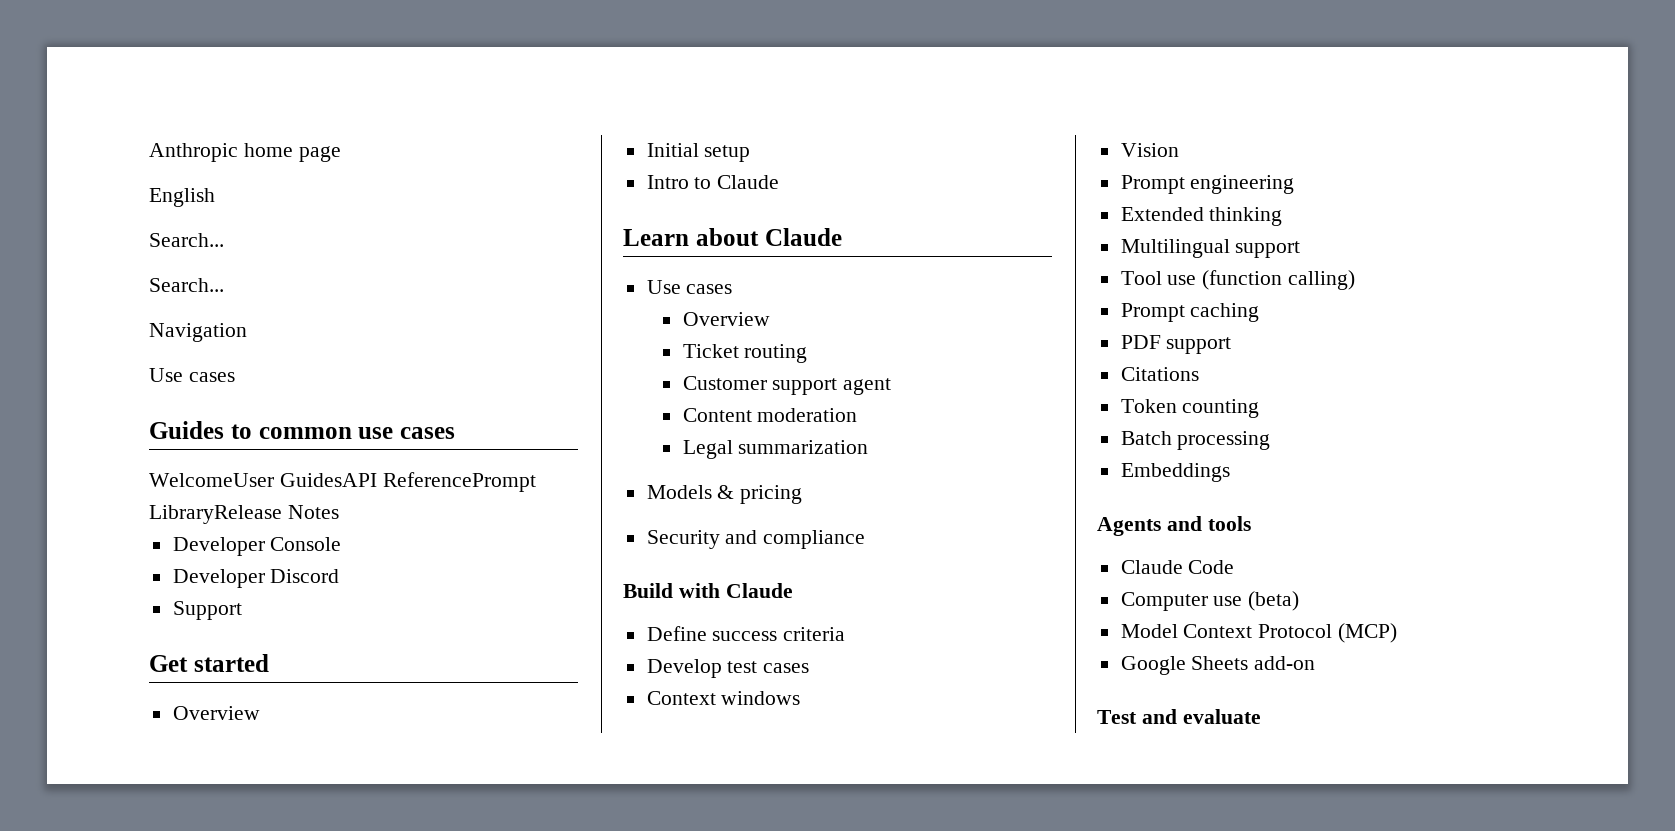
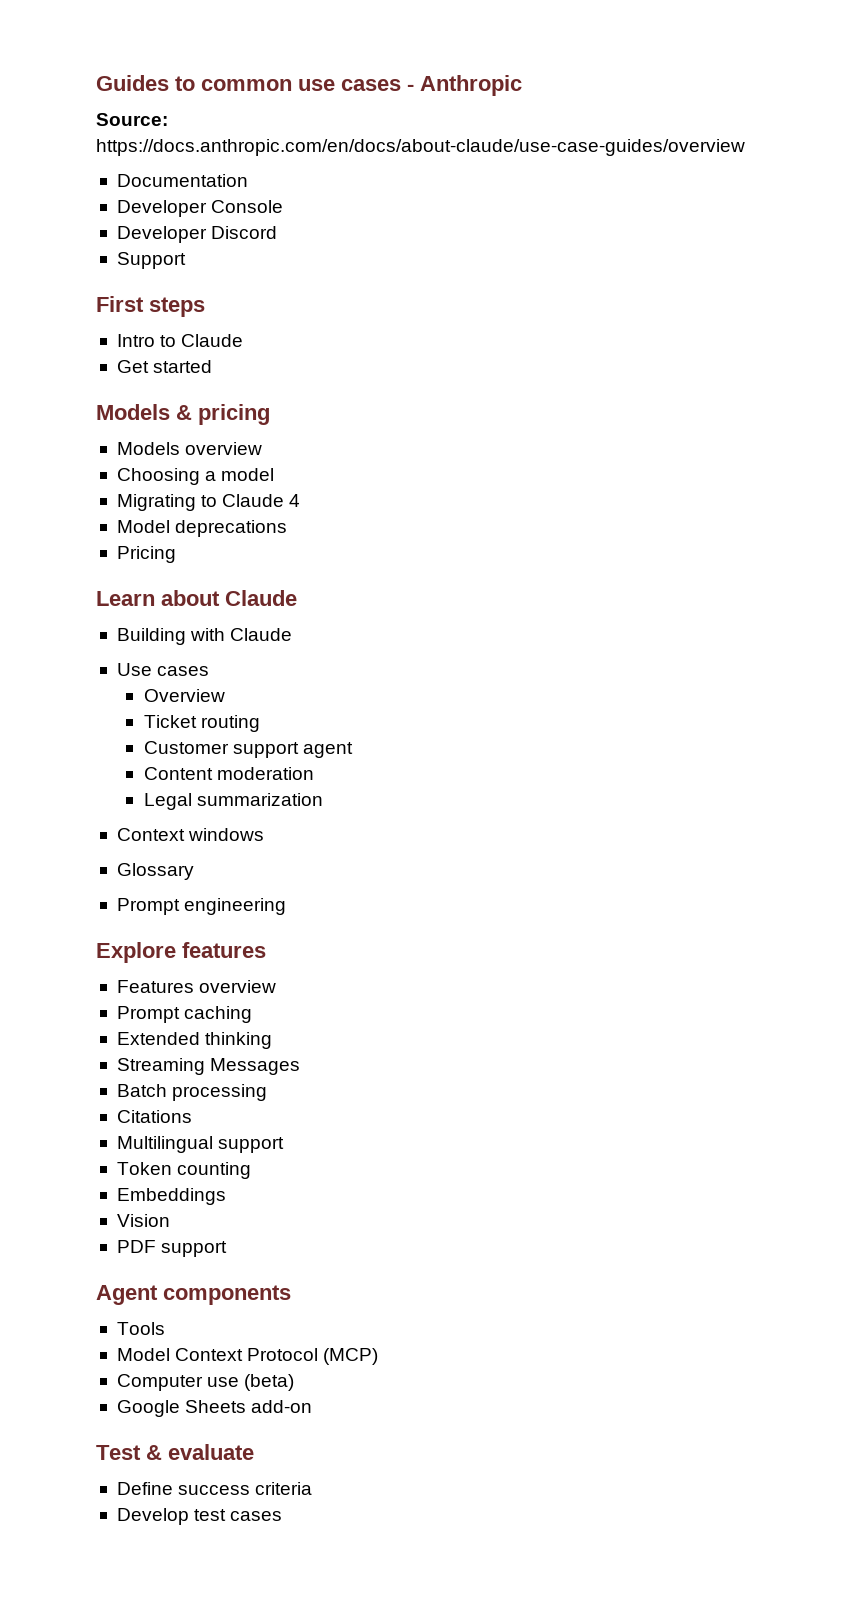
[149,143,341,162] [149,188,215,207] [149,233,224,247] [149,278,224,292] [149,323,247,342] [149,368,235,382] Anthropic home page // English // Search... // Search... // Navigation // Use cases // -> (96, 83) none
[149,472,536,492] [149,505,339,524] // WelcomeUser GuidesAPI ReferencePrompt LibraryRelease Notes -> [407,75,522,96] [96,113,168,126] [96,139,745,156] [116,174,248,187] - Anthropic // Source: https://docs.anthropic.com/en/docs/about-claude/use-case-guides/overview // Documentation
[149,654,269,672] [172,706,260,720] [646,143,751,162] [646,175,780,189] Get started // Overview // Initial setup // Intro to Claude -> [96,296,205,317] [116,334,244,347] [116,360,213,373] [96,404,270,425] [116,442,263,455] [116,468,275,485] [116,494,301,511] [116,520,288,537] [116,546,176,563] First steps // Intro to Claude // Get started // Models & pricing // Models overview // Choosing a model // Migrating to Claude 4 // Model deprecations // Pricing
(842, 237) none -> [116,628,293,645] // Building with Claude
[646,485,803,504] [646,530,866,549] [623,583,793,598] Models & pricing // Security and compliance // Build with Claude -> [116,828,265,841] [116,863,194,880] [116,898,287,915] [96,942,266,963] [116,980,277,993] [116,1006,253,1023] [116,1032,273,1049] [116,1058,301,1075] [116,1084,268,1101] [116,1110,192,1123] [116,1136,285,1153] [116,1162,252,1179] [116,1188,226,1205] [116,1214,170,1227] [116,1240,228,1257] [96,1285,291,1305] [116,1322,165,1335] [116,1348,379,1365] [116,1374,295,1391] [116,1400,313,1417] [96,1444,254,1460] Context windows // Glossary // Prompt engineering // Explore features // Features overview // Prompt caching // Extended thinking // Streaming Messages // Batch processing // Citations // Multilingual support // Token counting // Embeddings // Vision // PDF support // Agent components // Tools // Model Context Protocol (MCP) // Computer use (beta) // Google Sheets add-on // Test & evaluate
[646,691,801,705] [1120,143,1179,157] [1120,175,1295,194] [1120,207,1283,226] [1120,239,1301,258] [1120,270,1356,290] [1120,303,1260,322] [1120,335,1232,354] [1120,367,1199,381] [1120,399,1260,418] [1120,431,1271,450] [1120,463,1230,482] [1097,516,1251,536] [1120,560,1235,574] [1120,591,1300,611] [1120,623,1398,643] [1120,656,1316,675] [1097,709,1261,724] // Context windows // Vision // Prompt engineering // Extended thinking // Multilingual support // Tool use (function calling) // Prompt caching // PDF support // Citations // Token counting // Batch processing // Embeddings // Agents and tools // Claude Code // Computer use (beta) // Model Context Protocol (MCP) // Google Sheets add-on // Test and evaluate -> (283, 1516) none

